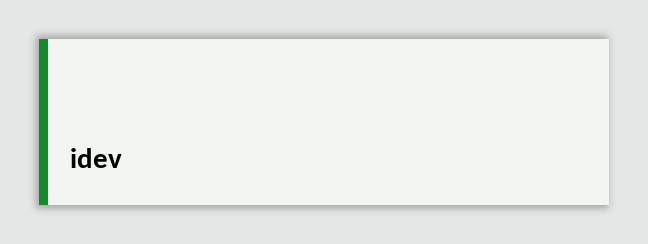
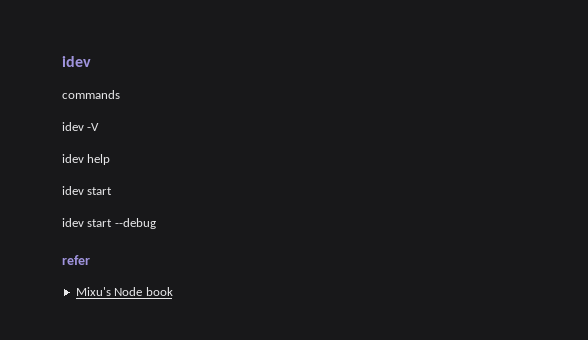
[70,148,122,168] idev -> [62,56,91,67] [62,90,120,99] [62,122,100,131] [62,154,111,165] [62,186,113,195] [62,218,156,229] [62,255,90,265] [75,287,173,296] idev // commands // idev -V // idev help // idev start // idev start --debug // refer // Mixu's Node book

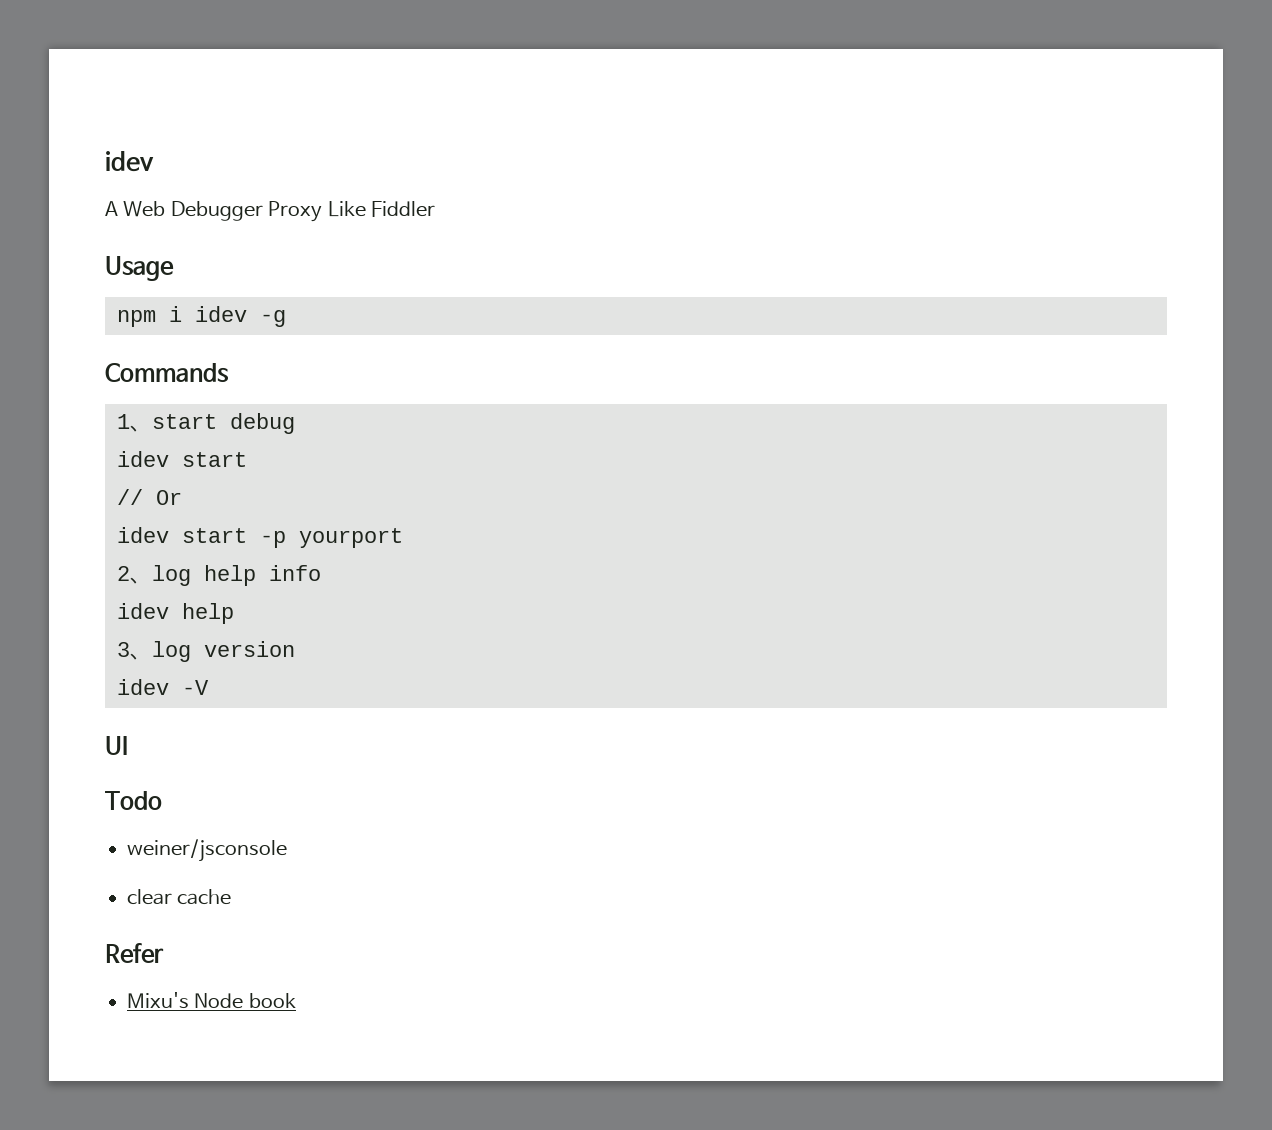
[62,90,120,99] [62,122,100,131] [62,154,111,165] [62,186,113,195] [62,218,156,229] [62,255,90,265] commands // idev -V // idev help // idev start // idev start --debug // refer -> [105,201,435,222] [105,256,174,281] [117,306,286,327] [105,363,229,383] [117,413,295,434] [117,451,247,467] [117,489,182,505] [117,527,403,548] [117,565,321,586] [117,603,234,624] [117,641,295,662] [117,679,209,695] [105,736,128,755] [105,791,162,810] [127,839,287,862] [127,889,232,905] [105,943,164,963] A Web Debugger Proxy Like Fiddler // Usage // npm i idev -g // Commands // 1、start debug // idev start // // Or // idev start -p yourport // 2、log help info // idev help // 3、log version // idev -V // UI // Todo // weiner/jsconsole // clear cache // Refer

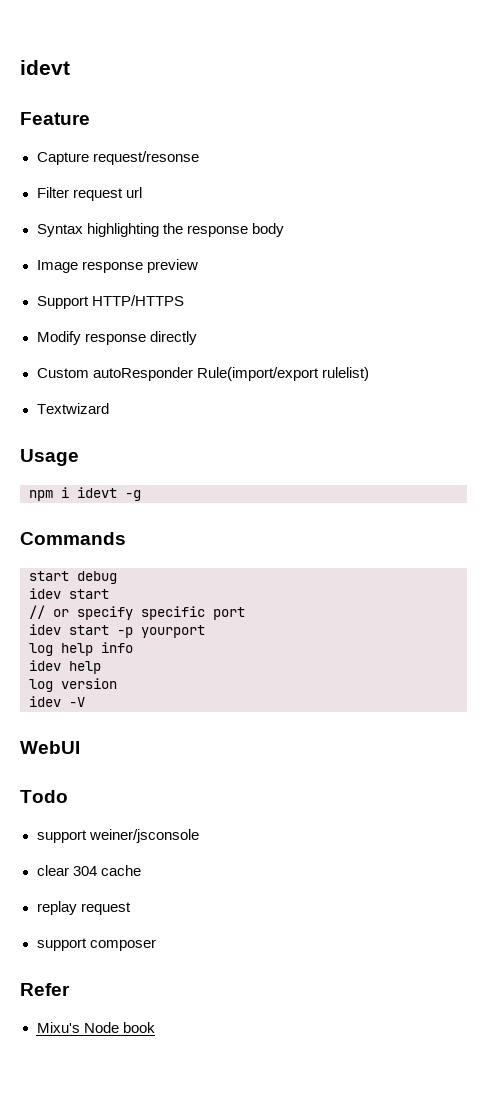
[105,151,154,172] [105,201,435,222] idev // A Web Debugger Proxy Like Fiddler -> [20,60,70,75] [20,112,90,125] [36,151,199,165] [36,187,142,201] [36,223,284,237] [36,259,198,273] [36,295,184,309] [36,331,197,345] [36,367,369,381] [36,403,109,414] idevt // Feature // Capture request/resonse // Filter request url // Syntax highlighting the response body // Image response preview // Support HTTP/HTTPS // Modify response directly // Custom autoResponder Rule(import/export rulelist) // Textwizard
[195,306,247,322] idev -> [77,487,117,498] idevt
[117,414,152,432] 1、 -> (126, 538) none
[156,490,182,505] Or -> [53,606,245,620] or specify specific port
[117,566,152,584] 2、 -> (205, 631) none
[117,642,152,660] 3、 -> (101, 667) none
[105,736,128,755] UI -> [20,741,80,754] WebUI
(162, 800) none -> [36,830,87,843] support
(172, 897) none -> [72,866,97,876] 304
(232, 897) none -> [36,901,131,915] [36,938,156,951] // replay request // support composer

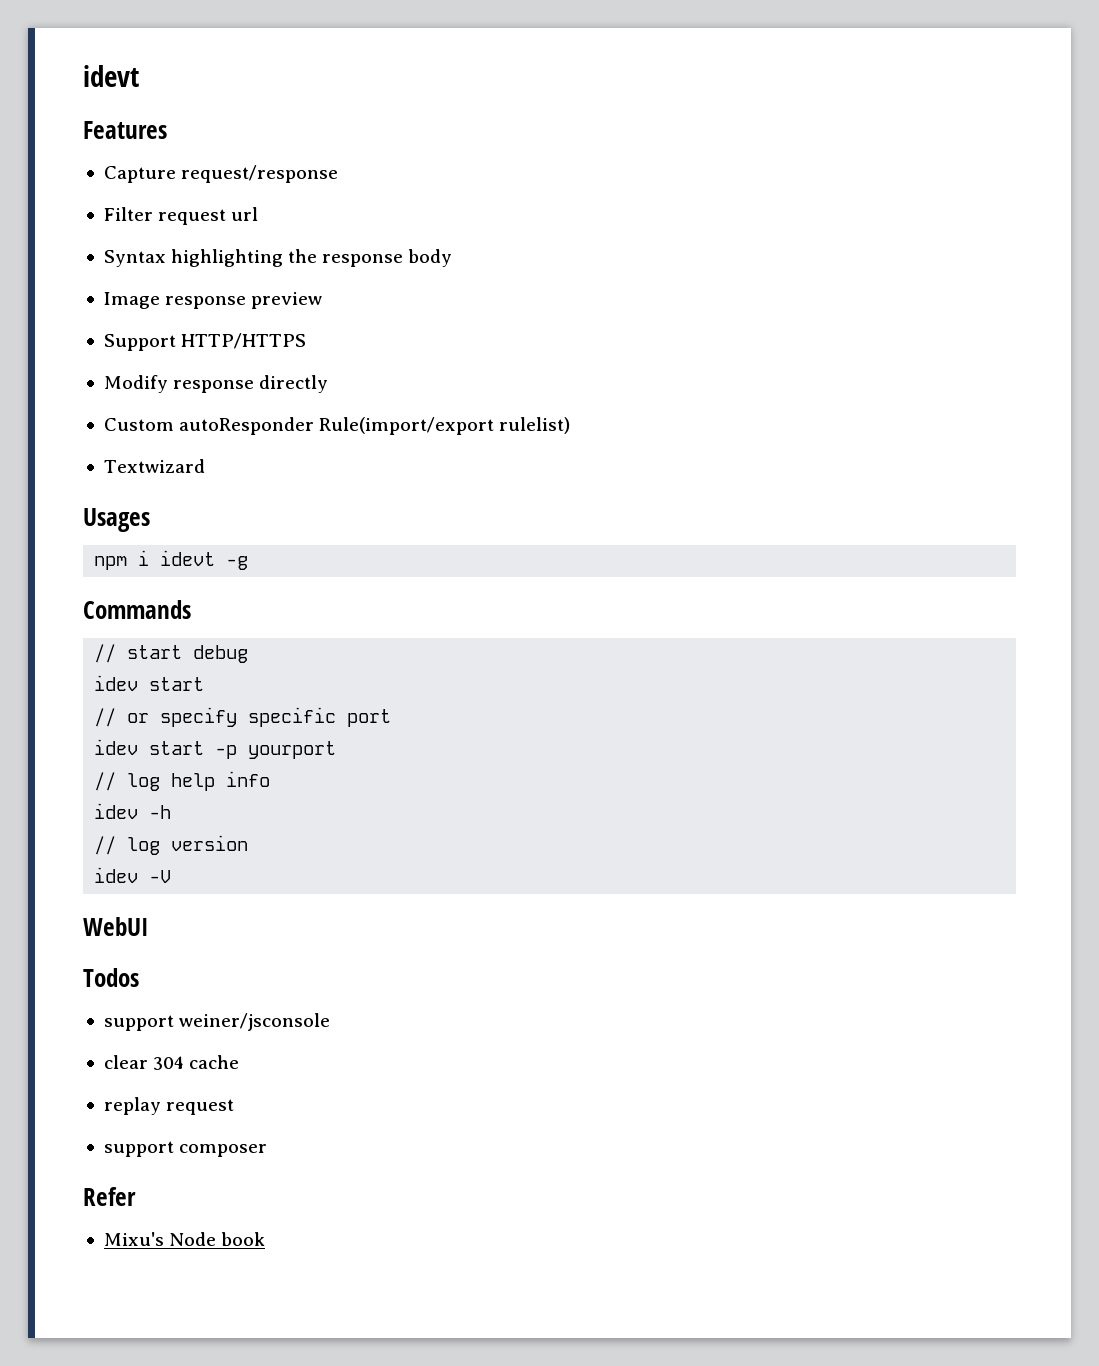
[20,112,90,125] Feature -> [83,121,167,139] Features
[92,151,199,165] request/resonse -> [181,165,339,183] request/response
[20,449,79,466] Usage -> [83,508,150,532] Usages
(126, 538) none -> [94,644,117,663] //
(205, 631) none -> [94,772,117,791] //
[69,661,101,674] help // -> [149,805,172,819] [94,836,117,855] -h // //
[20,790,68,803] Todo -> [83,968,139,987] Todos

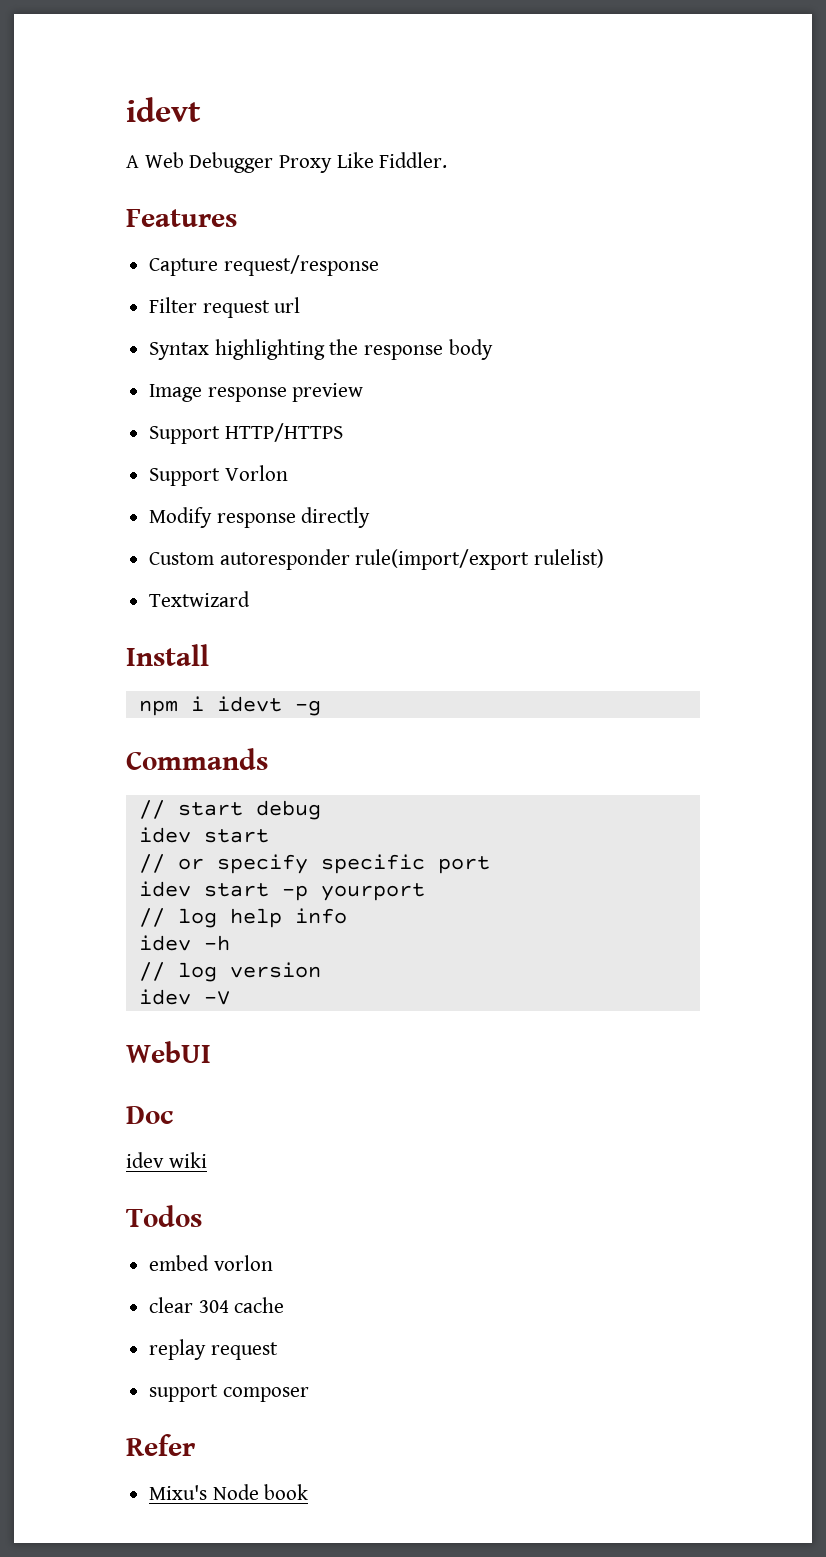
[83,65,139,87] idevt -> [126,97,201,122] [126,152,448,173] idevt // A Web Debugger Proxy Like Fiddler.
(307, 341) none -> [149,465,288,486] // Support Vorlon
[179,417,495,435] autoResponder Rule(import/export -> [219,549,530,570] autoresponder rule(import/export
[83,508,150,532] Usages -> [126,644,209,666] Install
(149, 926) none -> [126,1106,173,1124] [126,1152,207,1168] // Doc // idev wiki
[103,1013,331,1031] support weiner/jsconsole -> [149,1255,273,1271] embed vorlon

